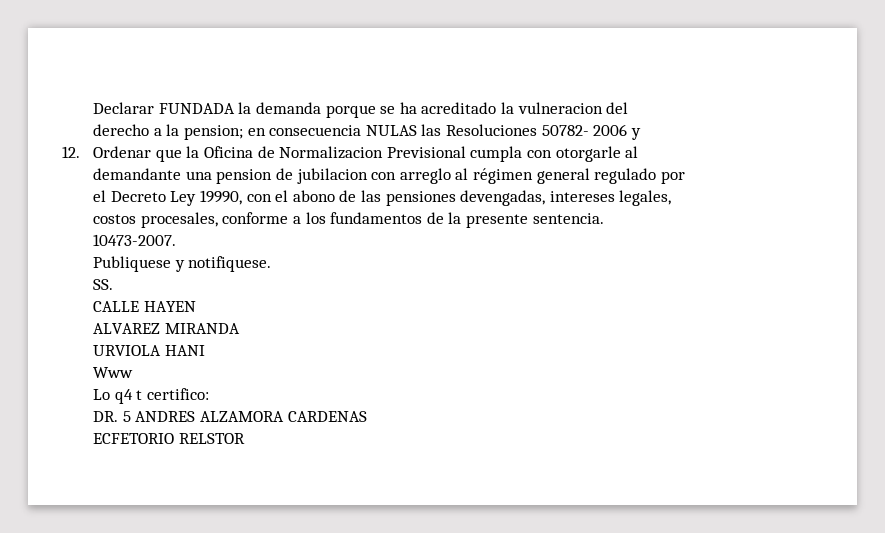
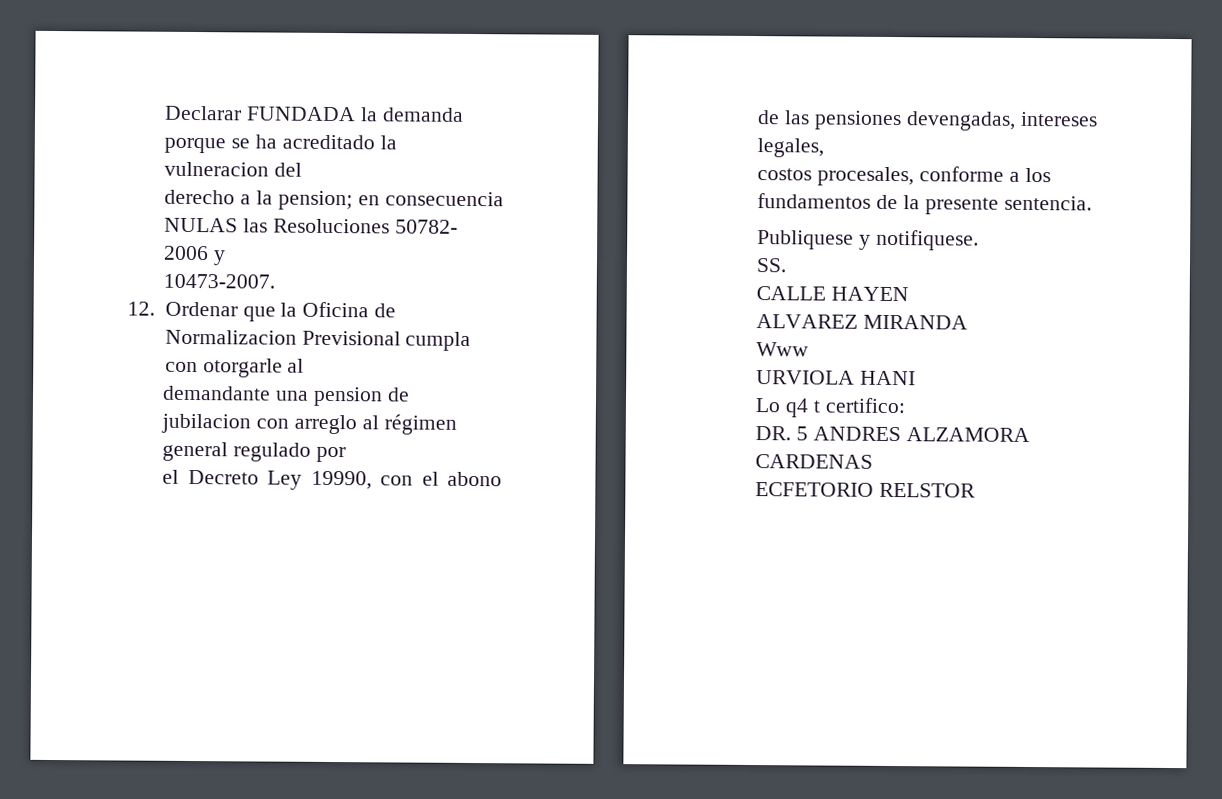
(641, 134) none -> [163,273,276,289] // 10473-2007.
[93,234,177,246] // 10473-2007. -> (1092, 203) none
(240, 328) none -> [756,342,810,357] // Www
[93,367,134,378] // Www -> (917, 378) none

